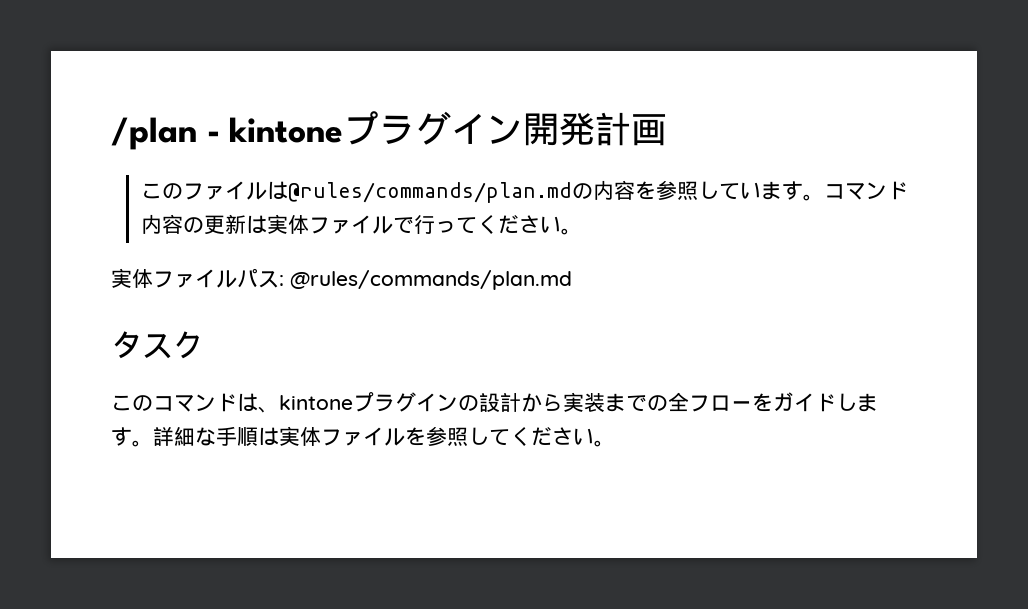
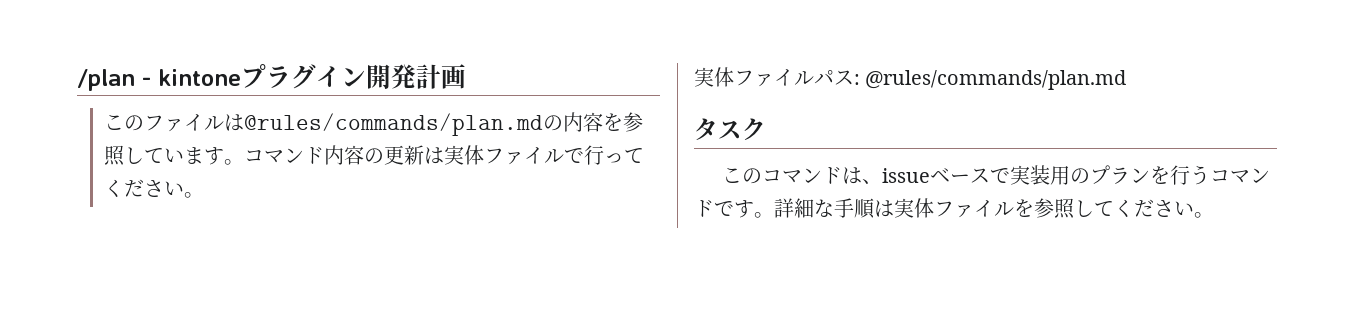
[279,392,878,412] kintoneプラグインの設計から実装までの全フローをガイドしま -> [882,165,1271,185] [694,200,734,217] issueベースで実装用のプランを行うコマンドで

